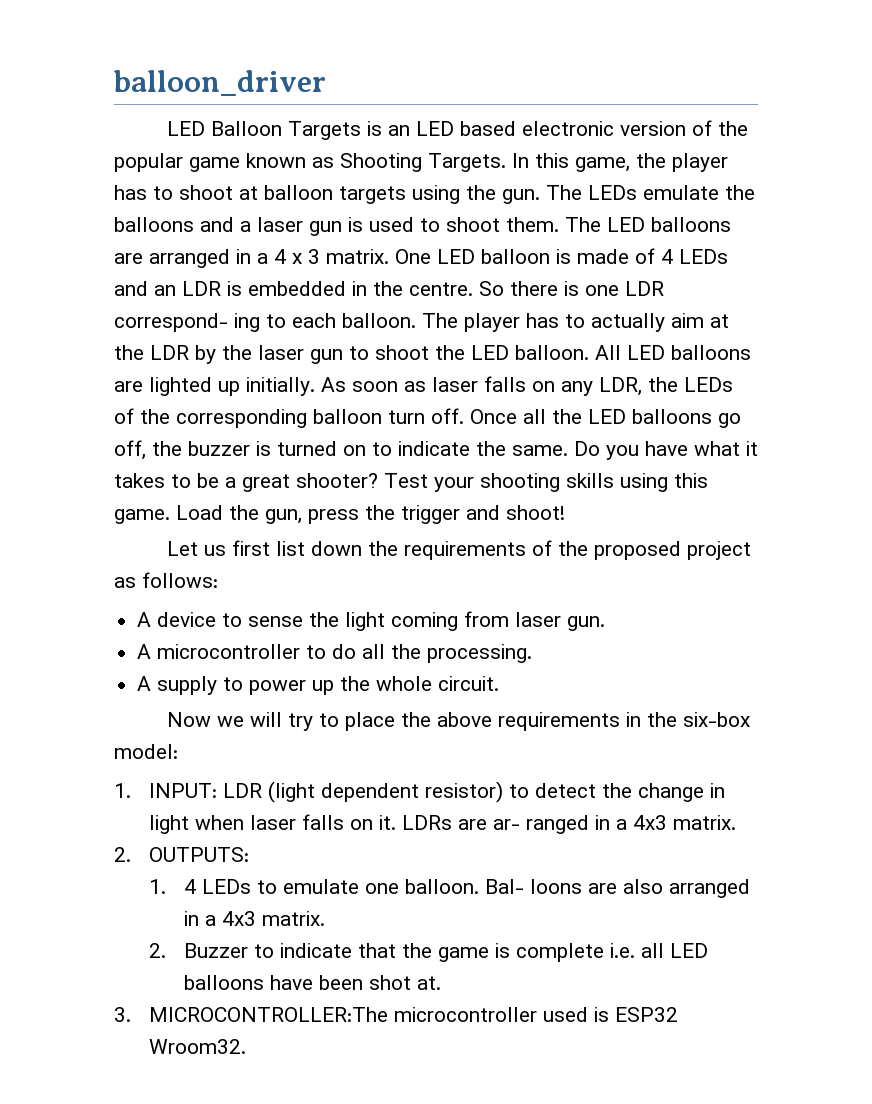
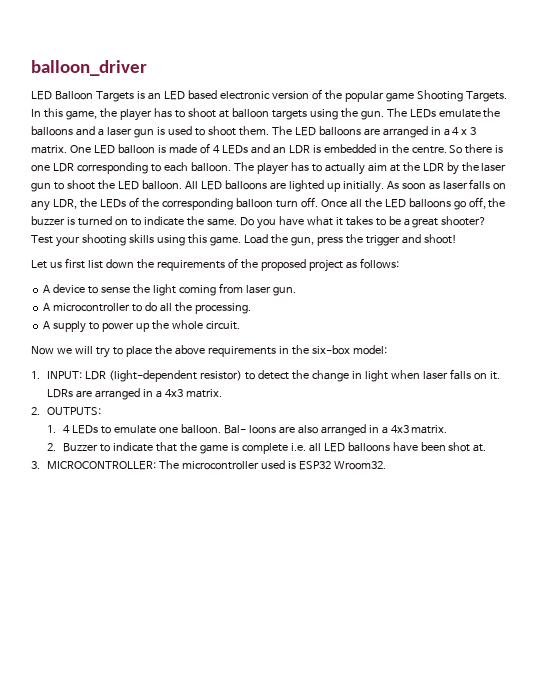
[246,153,334,168] known as -> (414, 97) none
[114,313,260,332] correspond- ing -> [76,162,148,174] corresponding
[268,781,420,803] (light dependent -> [108,370,197,382] (light-dependent
[493,815,590,834] ar- ranged -> [94,388,140,400] arranged
[149,1007,389,1022] MICROCONTROLLER:The -> [46,460,179,470] MICROCONTROLLER: The

